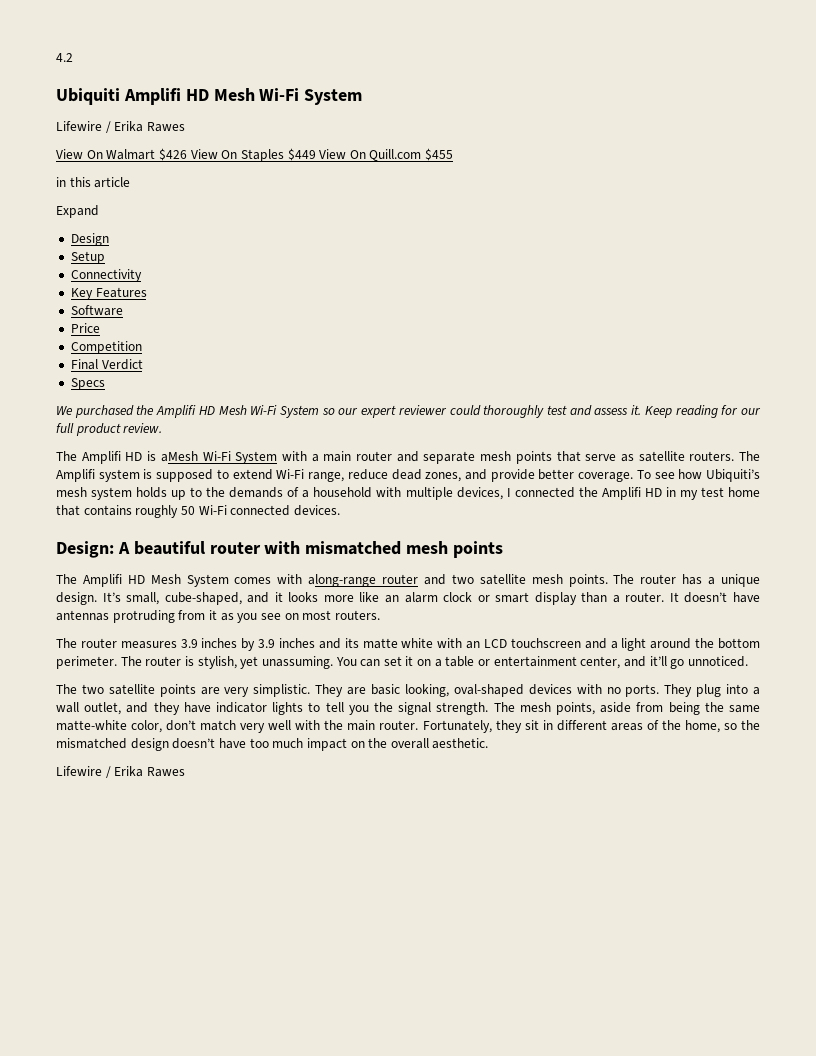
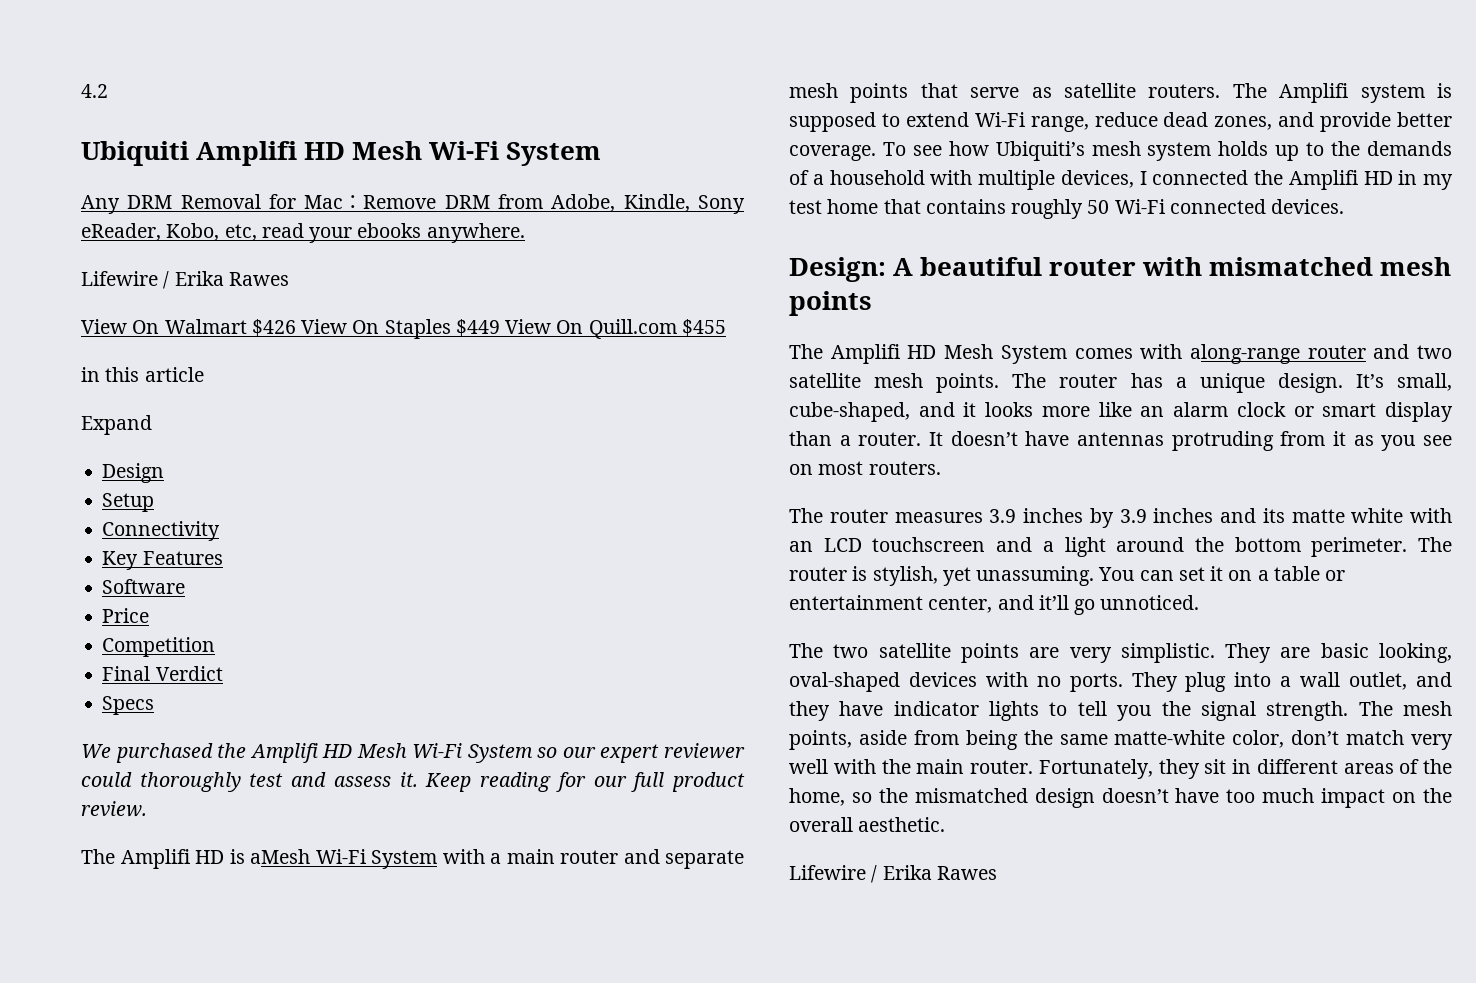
(363, 97) none -> [81,194,745,214] [81,223,525,243] // Any DRM Removal for Mac：Remove DRM from Adobe, Kindle, Sony eReader, Kobo, etc, read your ebooks anywhere.

